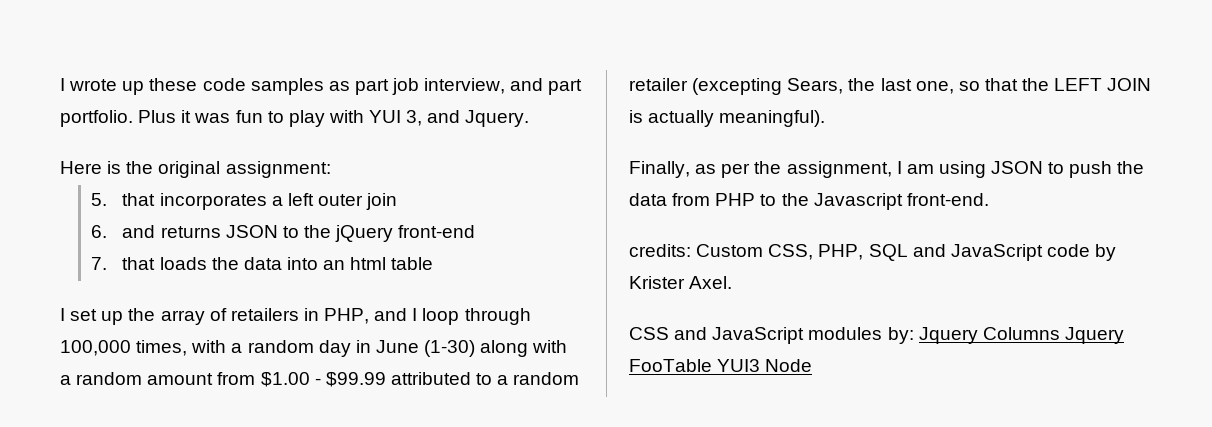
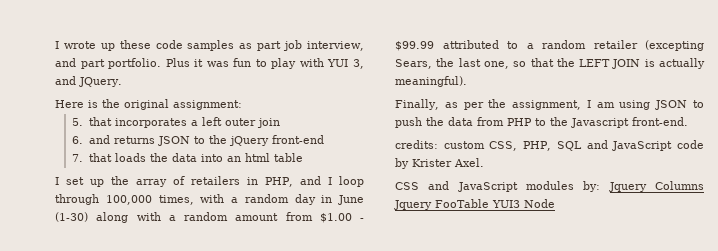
[465,110,530,127] Jquery. -> [79,77,122,87] JQuery.
[696,244,764,257] Custom -> [443,141,485,149] custom

